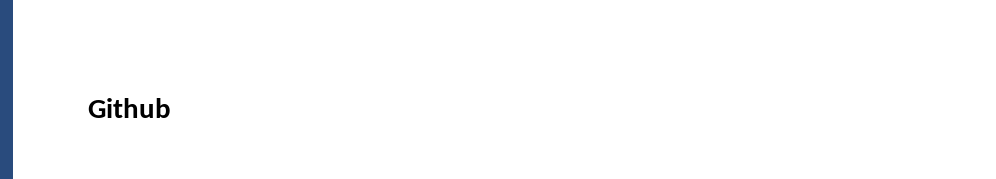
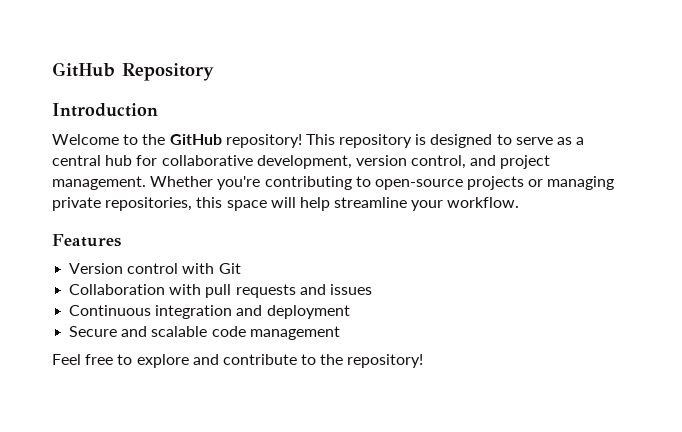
[88,98,171,118] Github -> [52,62,214,81] [52,103,158,117] [52,134,585,148] [52,155,551,169] [52,176,615,190] [52,197,520,211] [52,234,121,247] [69,263,241,274] [69,284,372,298] [69,305,350,319] [69,326,340,340] [52,354,424,368] GitHub Repository // Introduction // Welcome to the GitHub repository! This repository is designed to serve as a central hub for collaborative development, version control, and project management. Whether you're contributing to open-source projects or managing private repositories, this space will help streamline your workflow. // Features // Version control with Git // Collaboration with pull requests and issues // Continuous integration and deployment // Secure and scalable code management // Feel free to explore and contribute to the repository!

